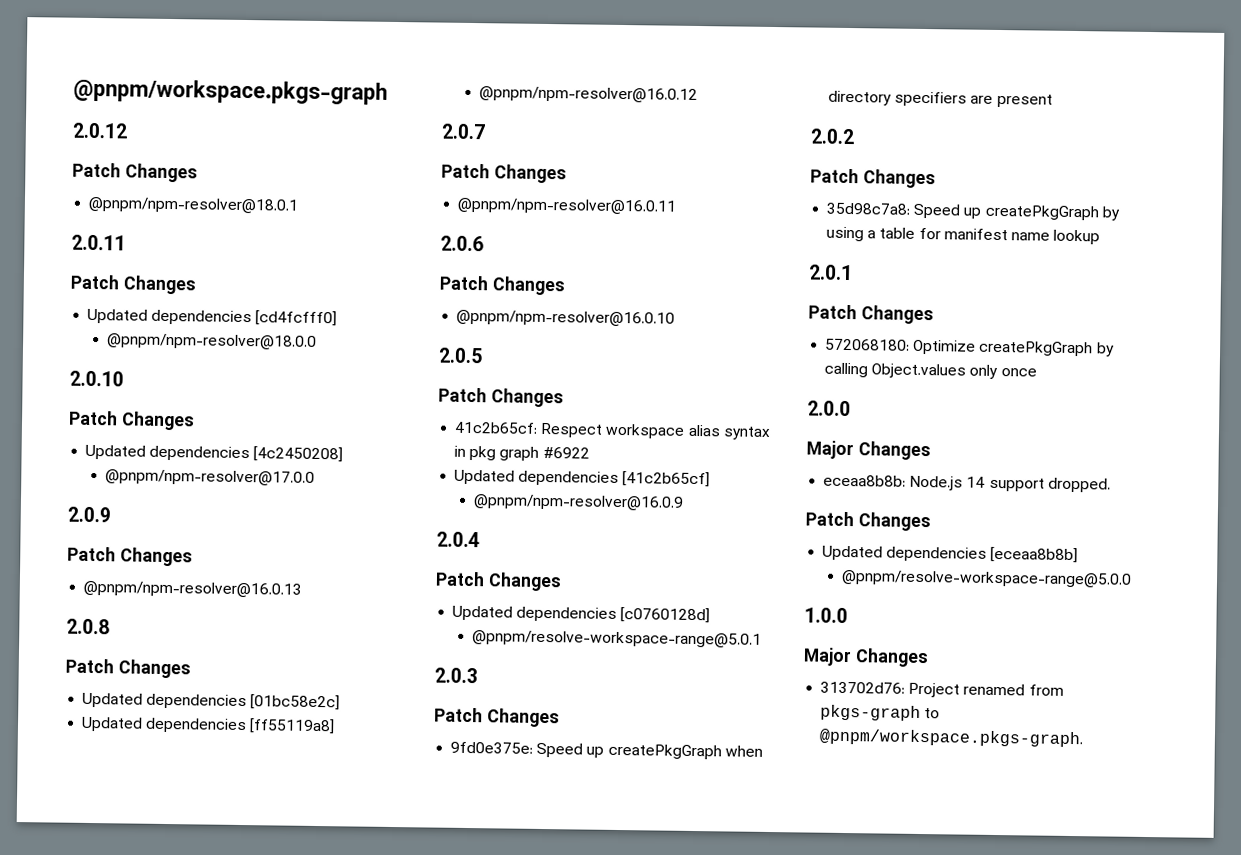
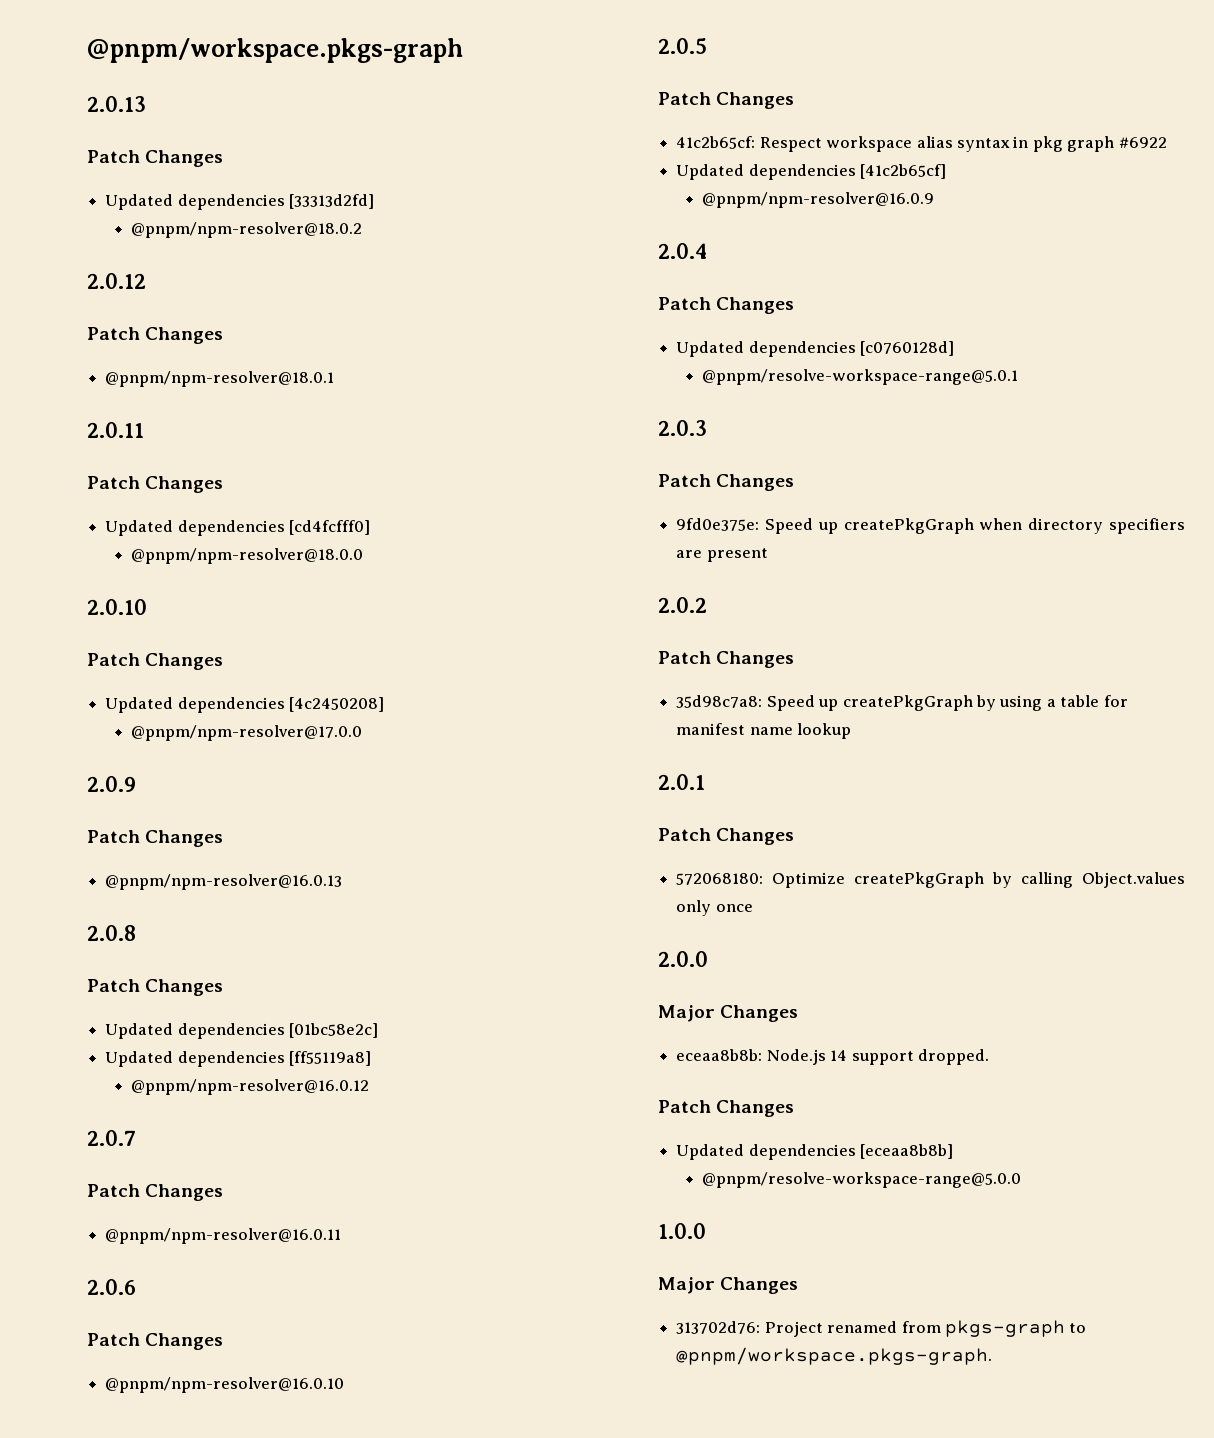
(388, 91) none -> [87,96,146,112] [87,150,224,167] [105,194,375,210] [131,222,363,238] // 2.0.13 // Patch Changes // Updated dependencies [33313d2fd] // @pnpm/npm-resolver@18.0.2

